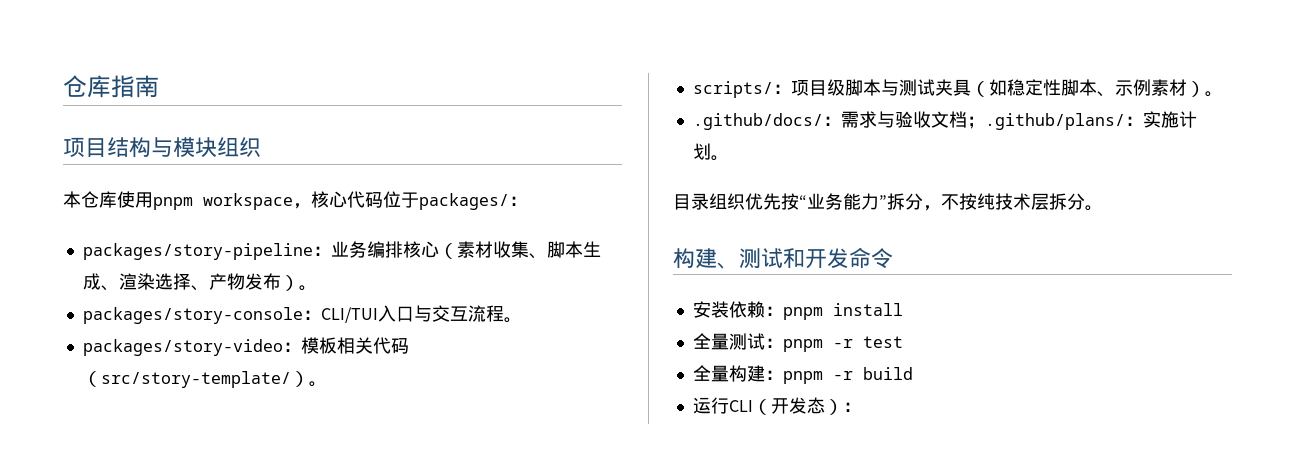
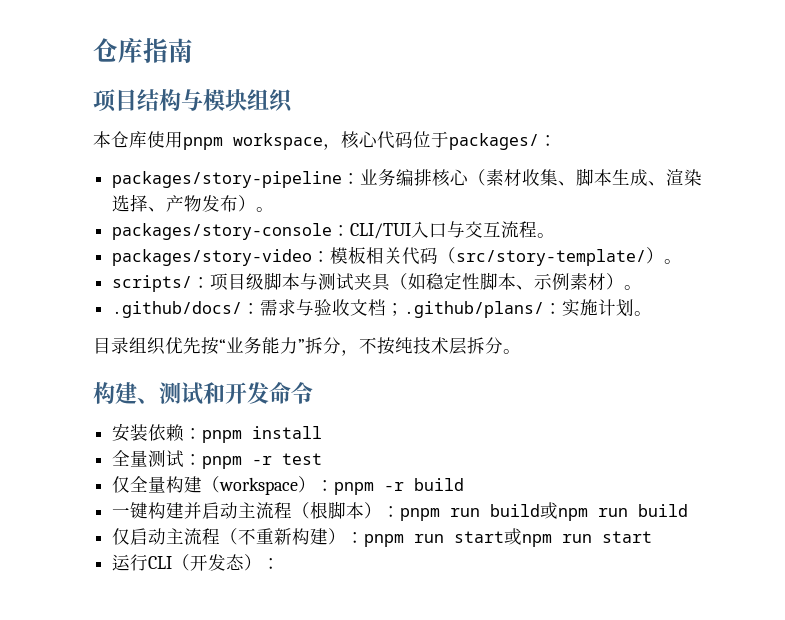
(903, 342) none -> [112,476,131,493] 仅
(765, 373) none -> [202,476,317,495] （workspace）
(913, 373) none -> [112,501,689,521] [112,528,653,547] // 一键构建并启动主流程（根脚本）：pnpm run build或npm run build // 仅启动主流程（不重新构建）：pnpm run start或npm run start

